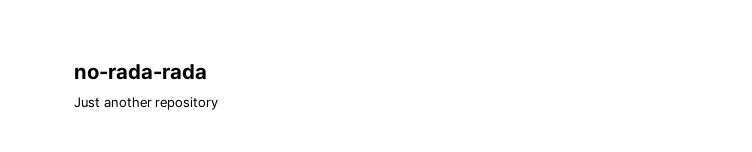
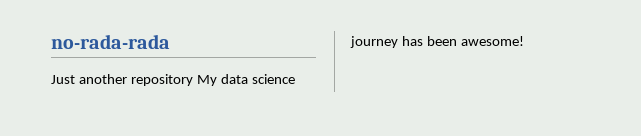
(219, 103) none -> [196,74,295,86] [350,36,524,48] My data science journey has been awesome!

